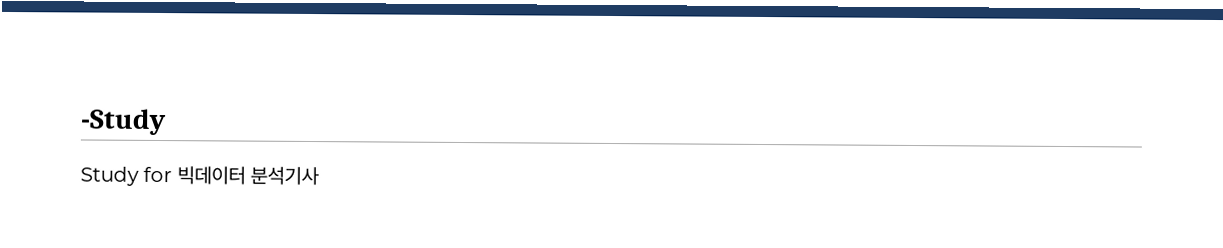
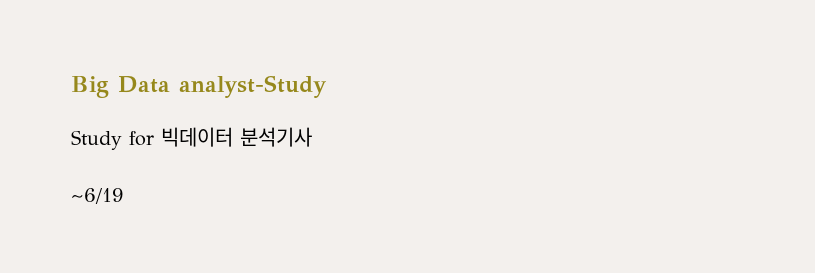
[80,108,167,136] -Study -> [71,75,327,98] Big Data analyst-Study
(321, 176) none -> [71,188,123,204] // ~6/19

